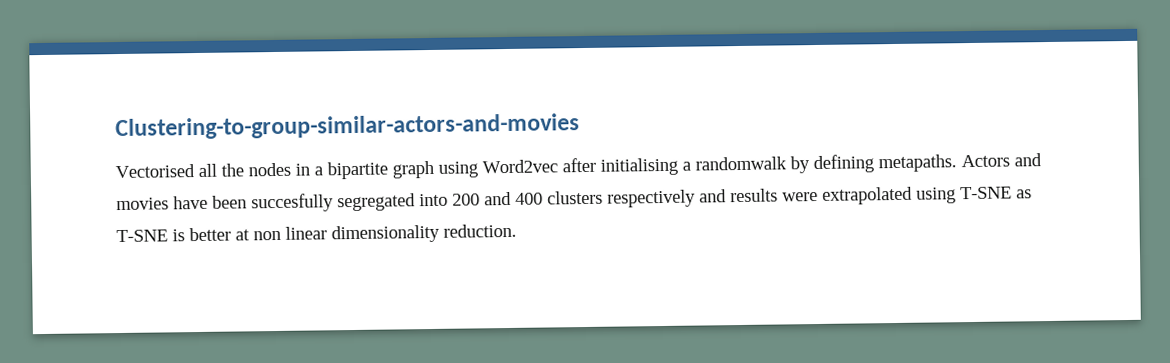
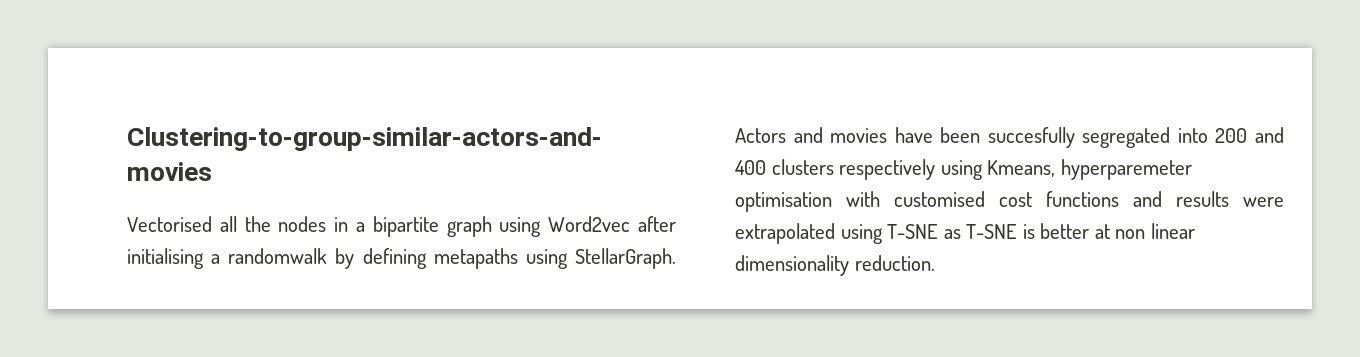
[878,154,957,173] metapaths. -> [433,248,676,269] metapaths using StellarGraph.
(696, 198) none -> [940,159,1192,180] [735,191,1119,212] using Kmeans, hyperparemeter optimisation with customised cost functions

